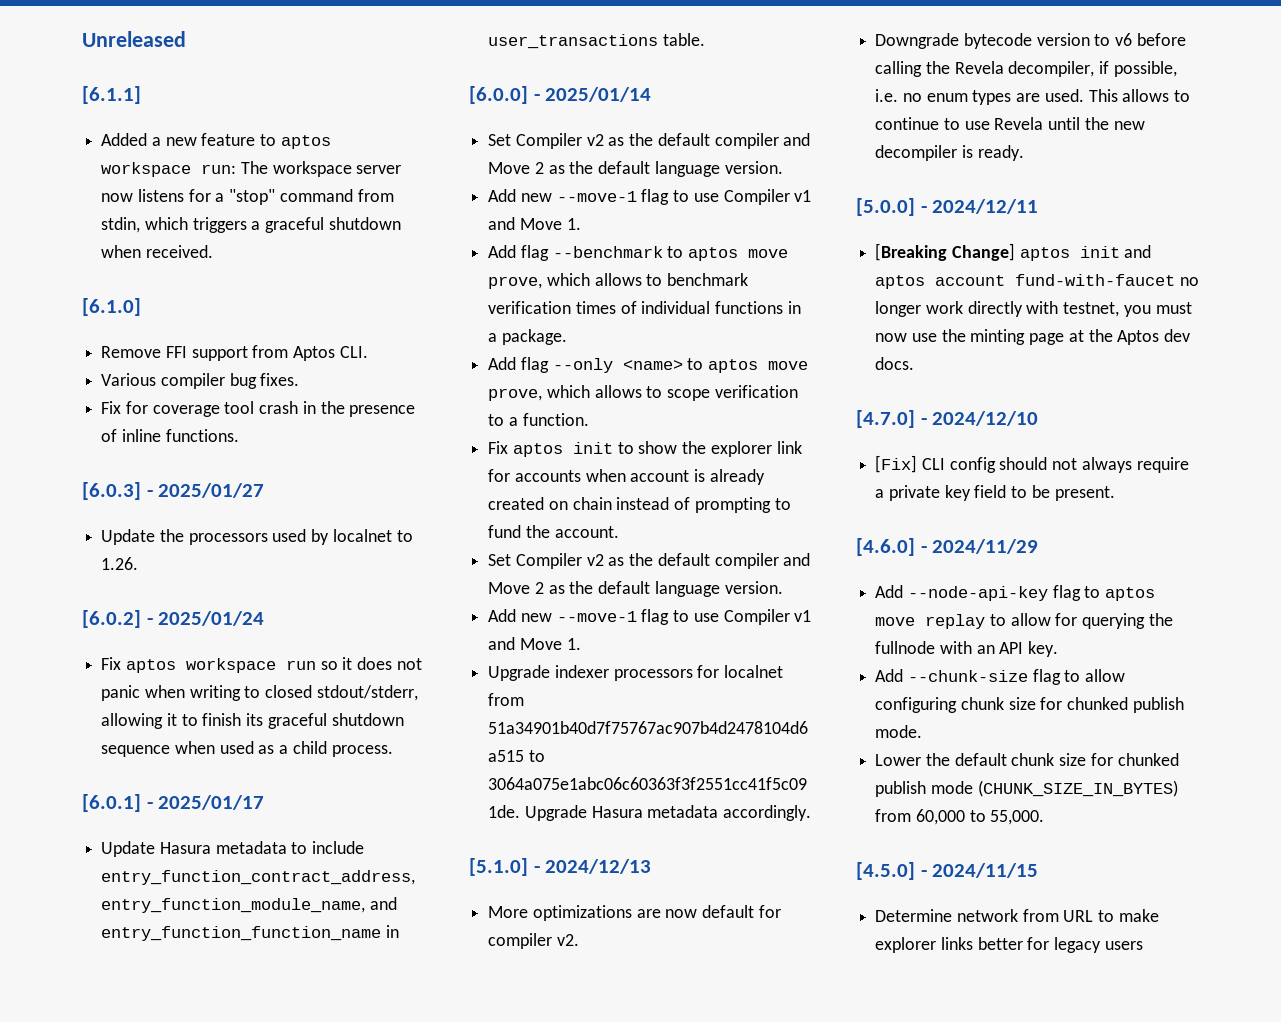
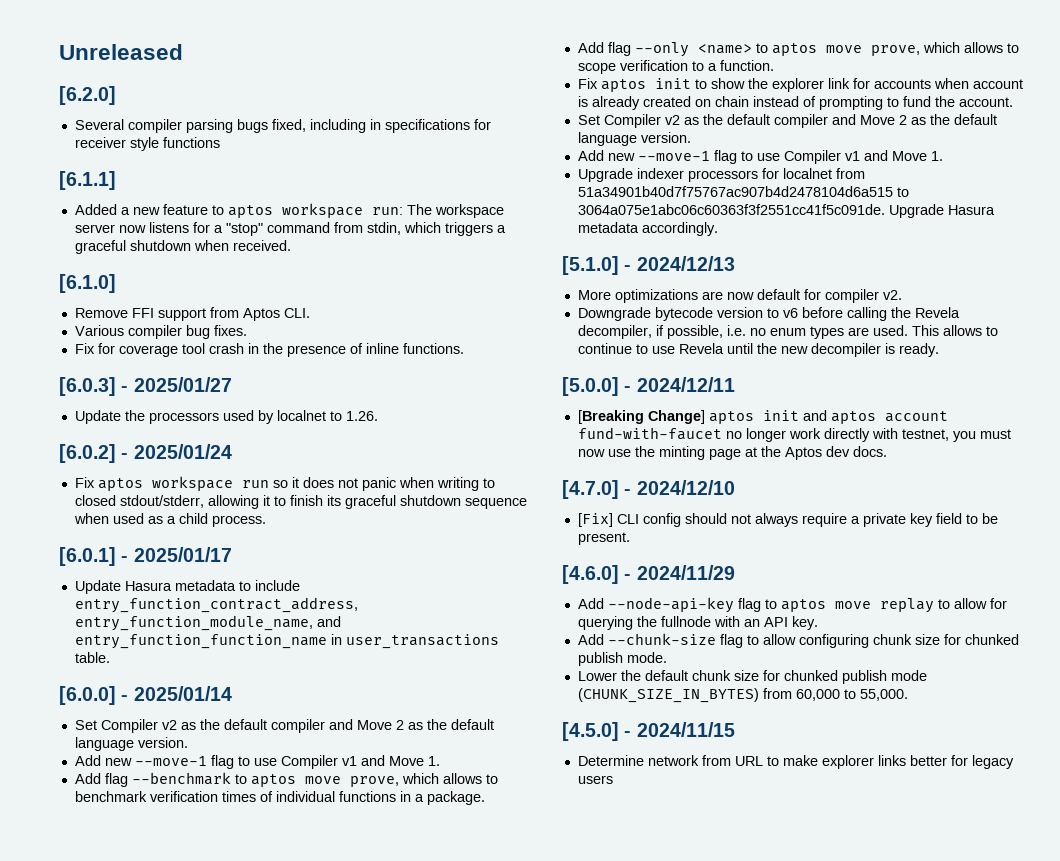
(186, 39) none -> [59,86,116,105] [74,119,491,133] [74,137,220,151] // [6.2.0] // Several compiler parsing bugs fixed, including in specifications for receiver style functions

